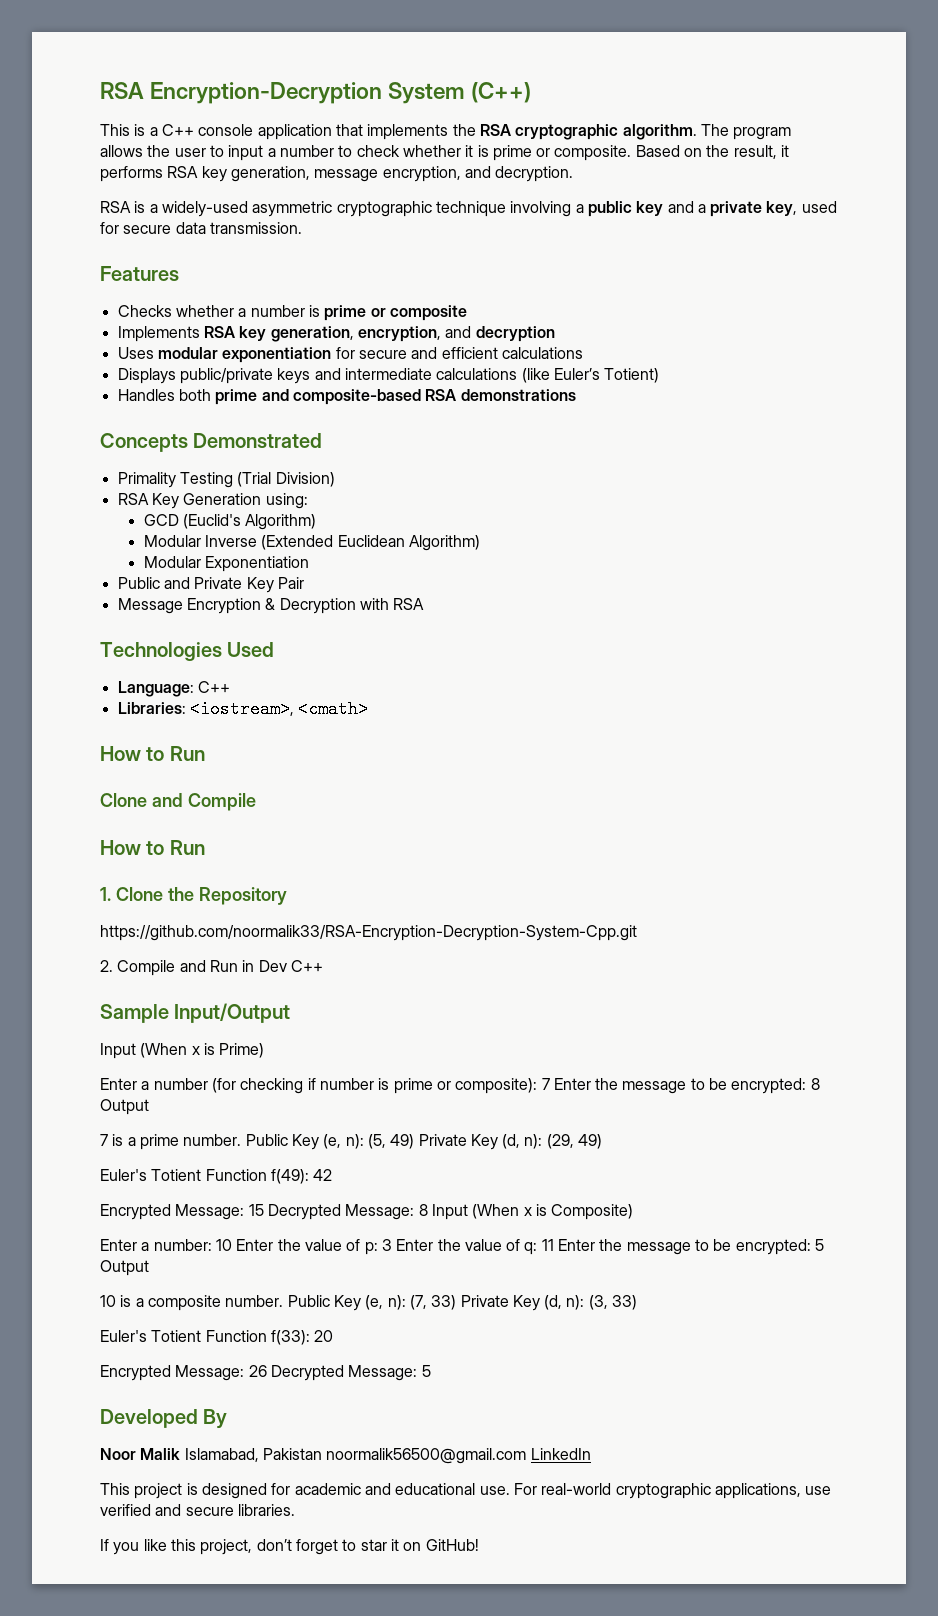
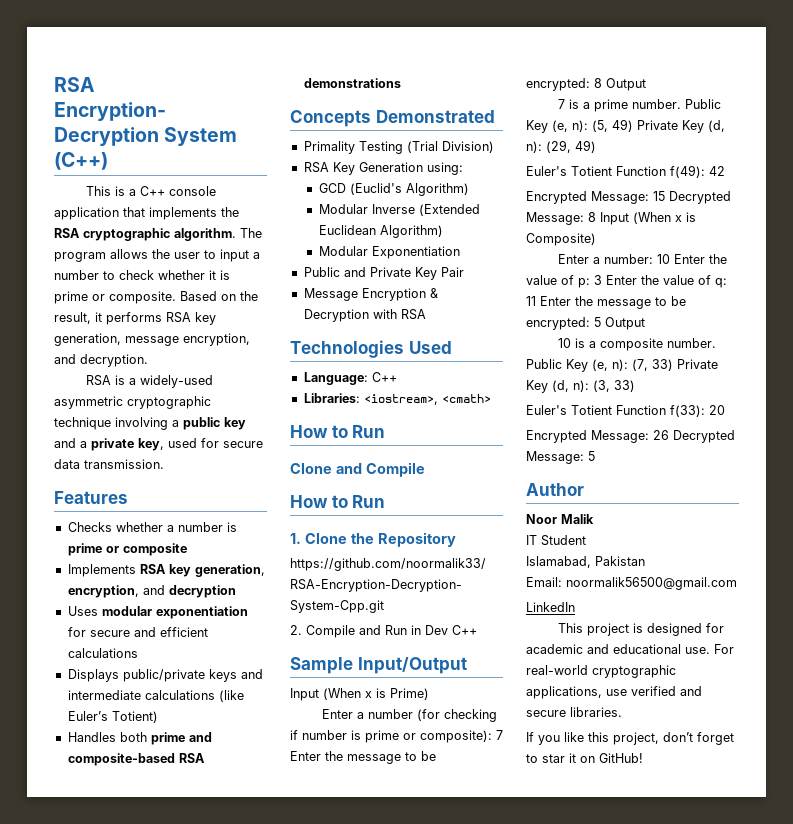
[100,1409,228,1429] Developed By -> [526,483,584,496] Author
(181, 1454) none -> [526,535,586,546] // IT Student //
(322, 1454) none -> [526,577,562,587] // Email:
(527, 1456) none -> (737, 583) //

